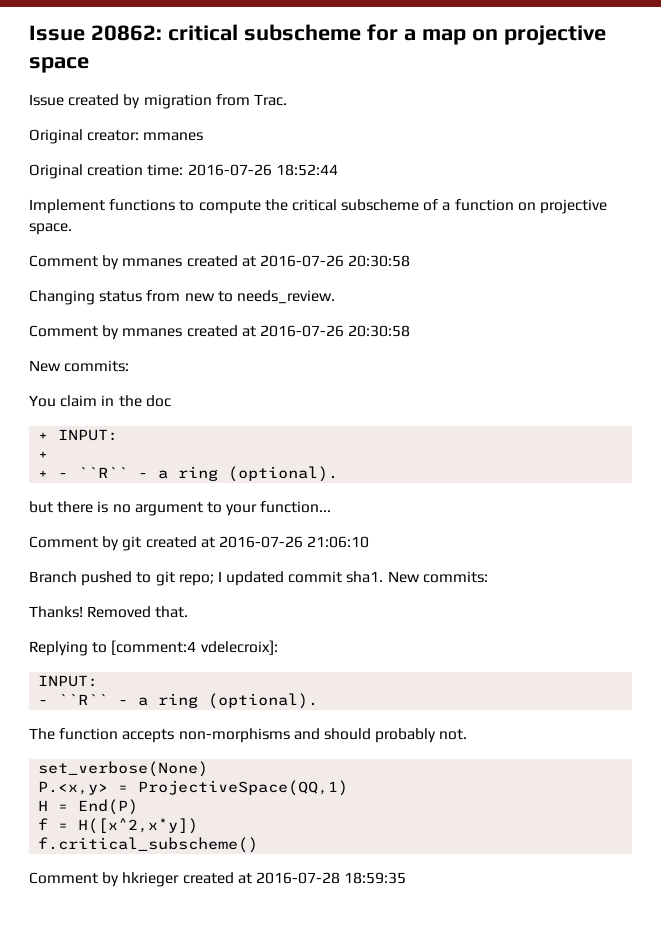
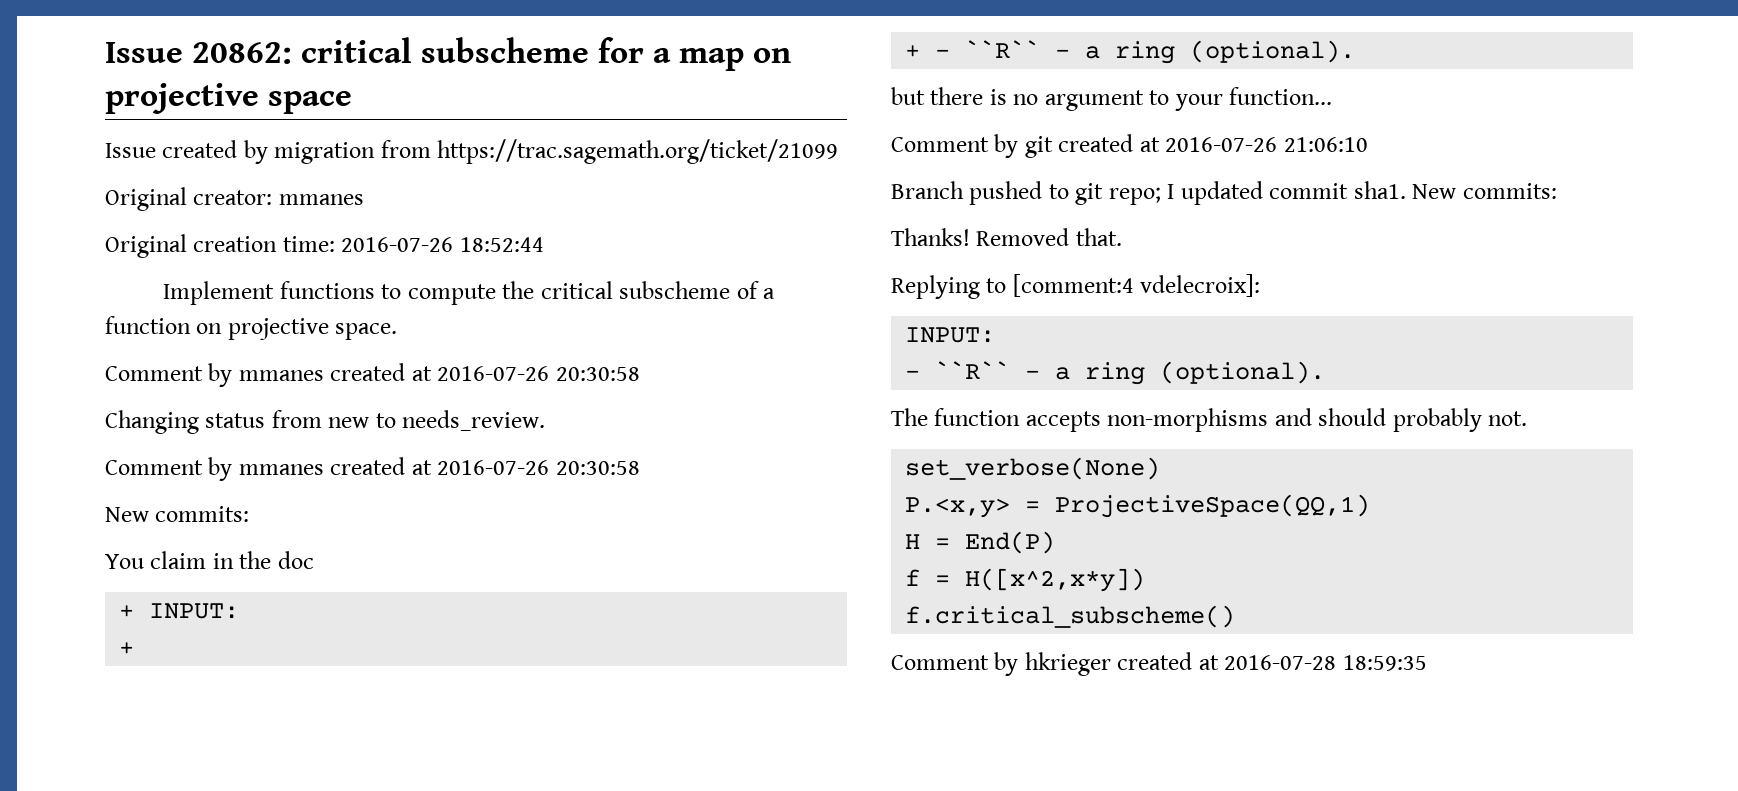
[253,94,287,106] Trac. -> [437,139,839,164] https://trac.sagemath.org/ticket/21099

